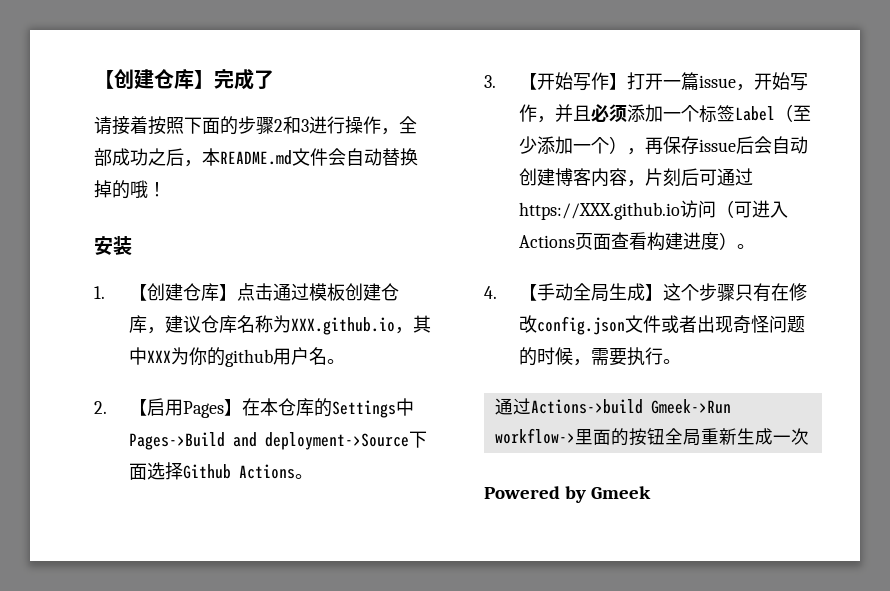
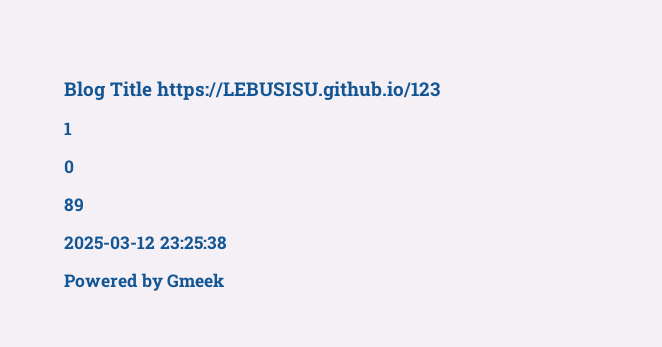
[94,68,274,90] [94,116,417,135] [94,148,418,167] [94,180,166,199] [94,236,132,255] [94,283,399,301] [128,315,431,335] [128,347,345,367] [94,398,414,418] [128,431,427,450] [128,462,313,480] [484,72,808,91] [518,104,811,123] [518,136,808,155] [518,168,753,187] [518,200,788,220] [518,232,755,251] [484,283,807,302] [518,315,805,335] [518,347,681,366] [494,398,731,415] [494,428,809,446] 【创建仓库】完成了 // 请接着按照下面的步骤2和3进行操作，全部成功之后，本README.md文件会自动替换掉的哦！ // 安装 // 1.【创建仓库】点击通过模板创建仓库，建议仓库名称为XXX.github.io，其中XXX为你的github用户名。 // 2.【启用Pages】在本仓库的Settings中Pages->Build and deployment->Source下面选择Github Actions。 // 3.【开始写作】打开一篇issue，开始写作，并且必须添加一个标签Label（至少添加一个），再保存issue后会自动创建博客内容，片刻后可通过https://XXX.github.io访问（可进入Actions页面查看构建进度）。 // 4.【手动全局生成】这个步骤只有在修改config.json文件或者出现奇怪问题的时候，需要执行。 // 通过Actions->build Gmeek->Run workflow->里面的按钮全局重新生成一次 -> [64,81,441,101] [64,122,72,135] [64,160,74,174] [64,198,84,212] [64,236,227,250] Blog Title https://LEBUSISU.github.io/123 // 1 // 0 // 89 // 2025-03-12 23:25:38

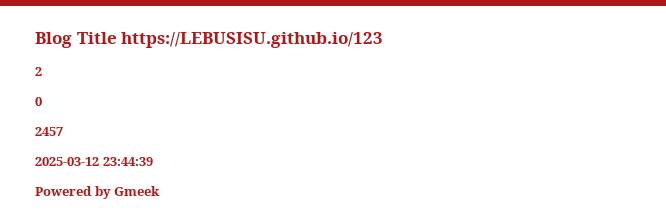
[64,122,72,135] 1 -> [35,67,42,76] 2
[64,198,84,212] 89 -> [35,127,63,136] 2457
[159,236,227,250] 23:25:38 -> [102,157,153,166] 23:44:39

